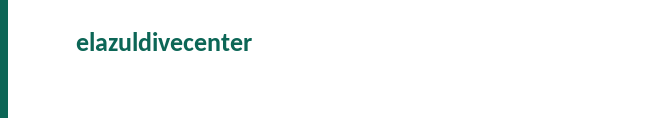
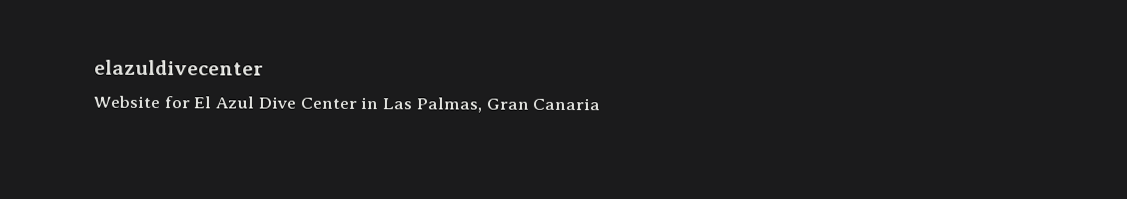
(252, 41) none -> [93,95,602,113] // Website for El Azul Dive Center in Las Palmas, Gran Canaria

